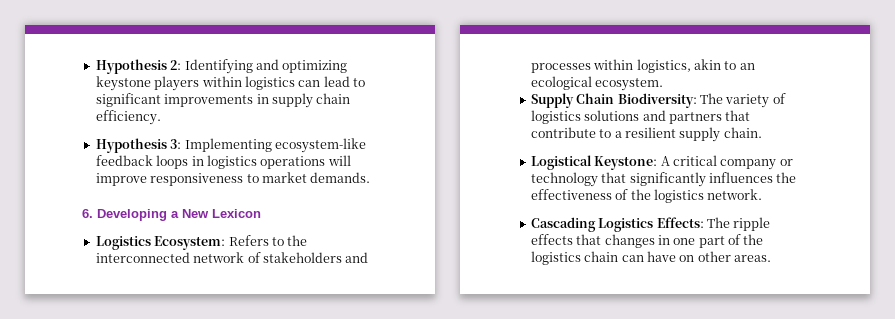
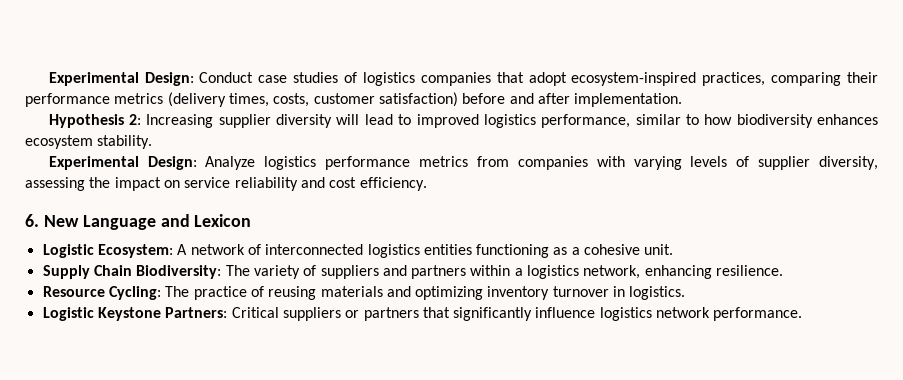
[95,59,348,74] [95,76,365,91] [95,93,351,108] [95,110,161,125] [95,138,366,153] [95,155,351,169] [95,172,371,186] [82,209,261,221] [95,235,308,250] [95,252,369,263] [530,59,755,73] [530,76,664,91] Hypothesis 2: Identifying and optimizing keystone players within logistics can lead to significant improvements in supply chain efficiency. // Hypothesis 3: Implementing ecosystem-like feedback loops in logistics operations will improve responsiveness to market demands. // 6. Developing a New Lexicon // Logistics Ecosystem: Refers to the interconnected network of stakeholders and processes within logistics, akin to an ecological ecosystem. -> [48,72,878,86] [25,92,683,107] [48,114,879,128] [25,135,153,149] [48,156,878,170] [25,177,427,191] [25,214,252,230] [42,244,674,258] Experimental Design: Conduct case studies of logistics companies that adopt ecosystem-inspired practices, comparing their performance metrics (delivery times, costs, customer satisfaction) before and after implementation. // Hypothesis 2: Increasing supplier diversity will lead to improved logistics performance, similar to how biodiversity enhances ecosystem stability. // Experimental Design: Analyze logistics performance metrics from companies with varying levels of supplier diversity, assessing the impact on service reliability and cost efficiency. // 6. New Language and Lexicon // Logistic Ecosystem: A network of interconnected logistics entities functioning as a cohesive unit.
[530,110,751,124] [530,127,762,142] [530,155,793,170] [530,172,797,187] [530,189,763,203] [530,217,771,232] [530,234,764,248] [530,251,771,265] logistics solutions and partners that contribute to a resilient supply chain. // Logistical Keystone: A critical company or technology that significantly influences the effectiveness of the logistics network. // Cascading Logistics Effects: The ripple effects that changes in one part of the logistics chain can have on other areas. -> [320,265,784,279] [42,286,686,300] [42,307,803,321] suppliers and partners within a logistics network, enhancing resilience. // Resource Cycling: The practice of reusing materials and optimizing inventory turnover in logistics. // Logistic Keystone Partners: Critical suppliers or partners that significantly influence logistics network performance.

